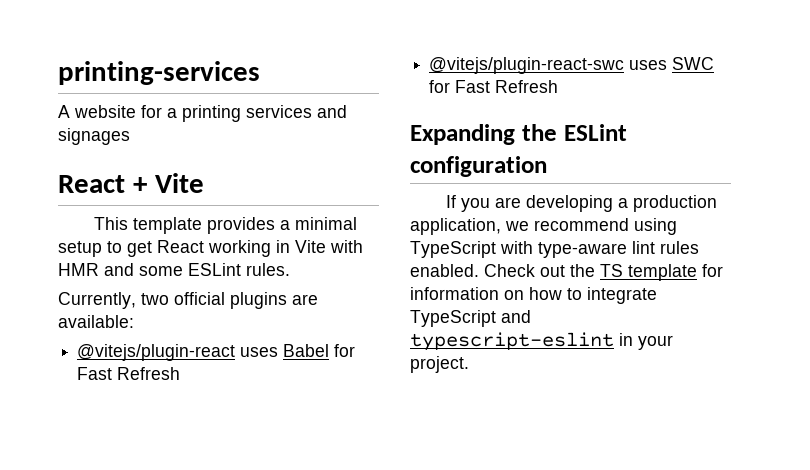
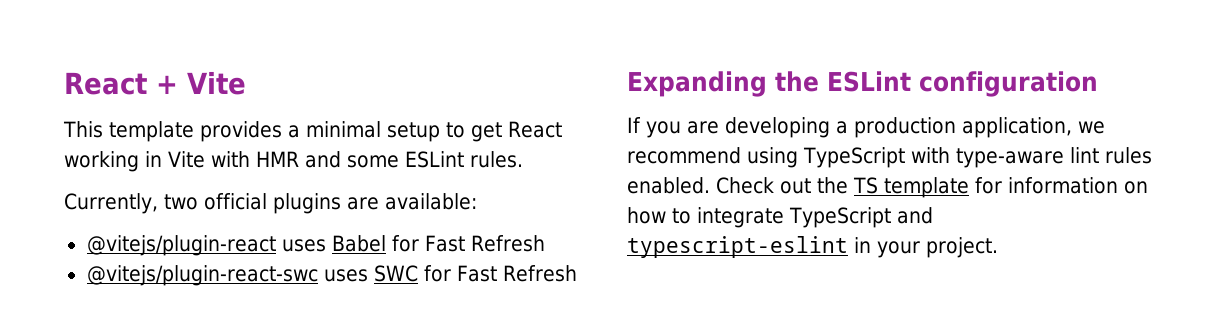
[58,61,260,85] [58,105,347,122] [58,128,130,145] printing-services // A website for a printing services and signages // -> (64, 83) none

